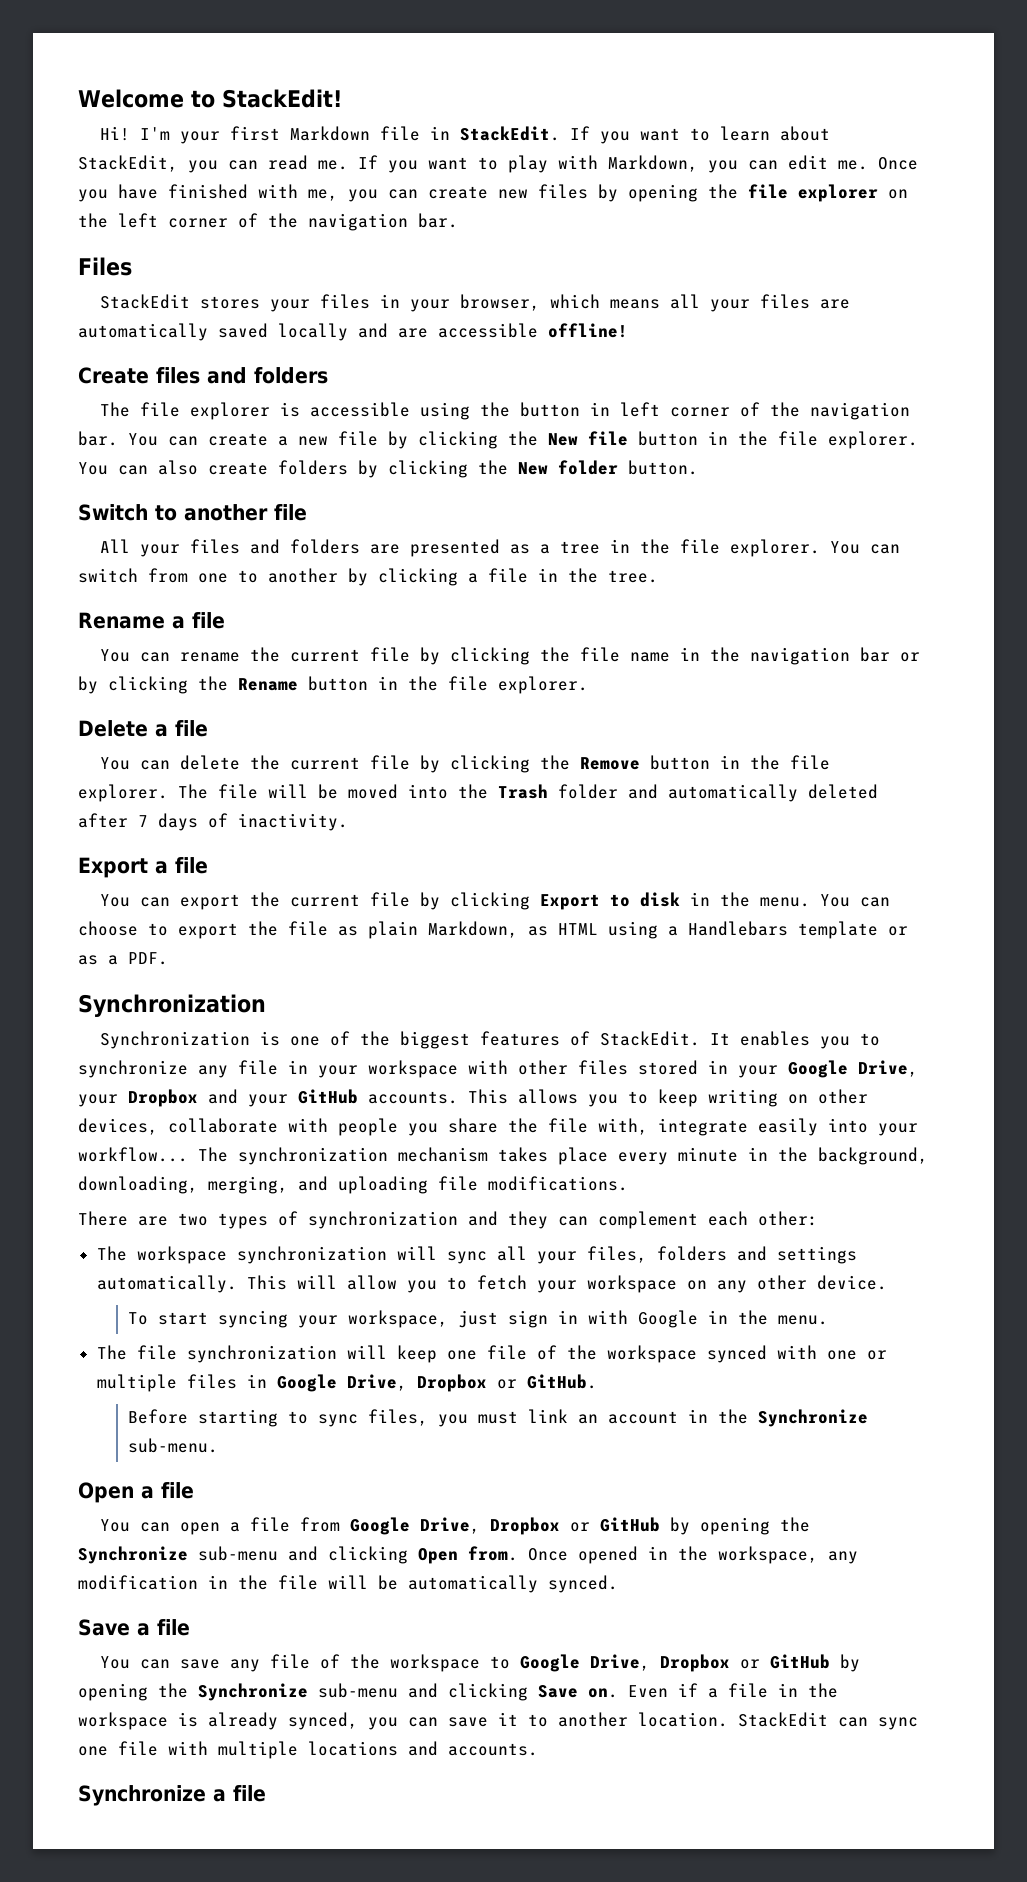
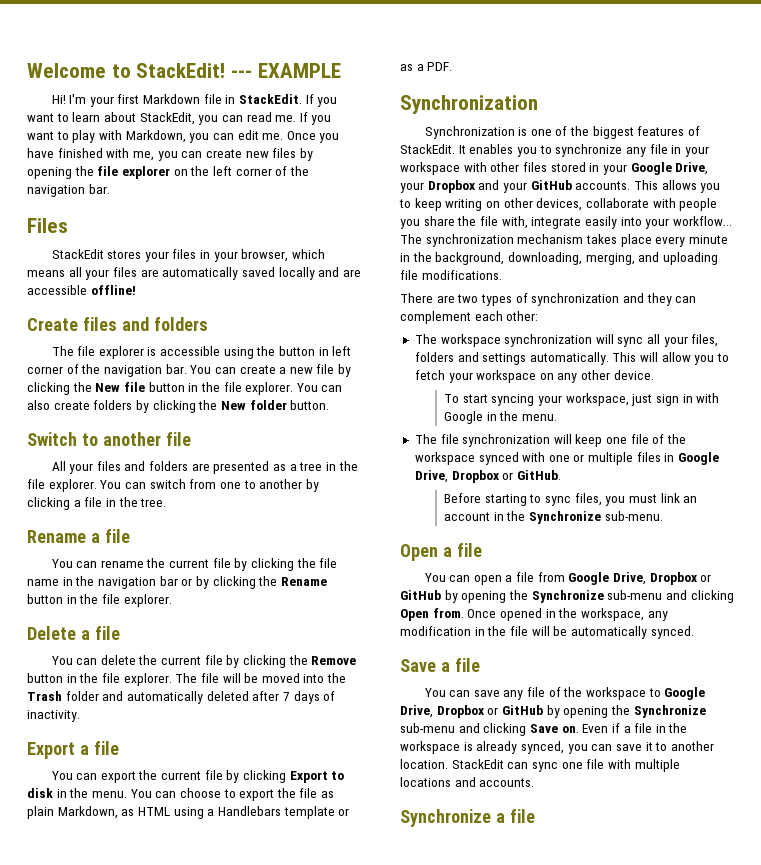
(342, 98) none -> [231,63,341,78] --- EXAMPLE

